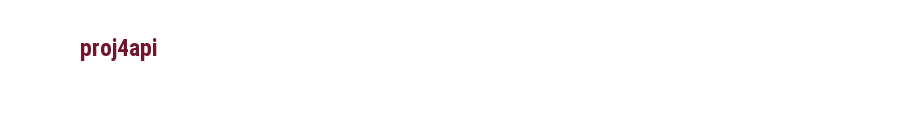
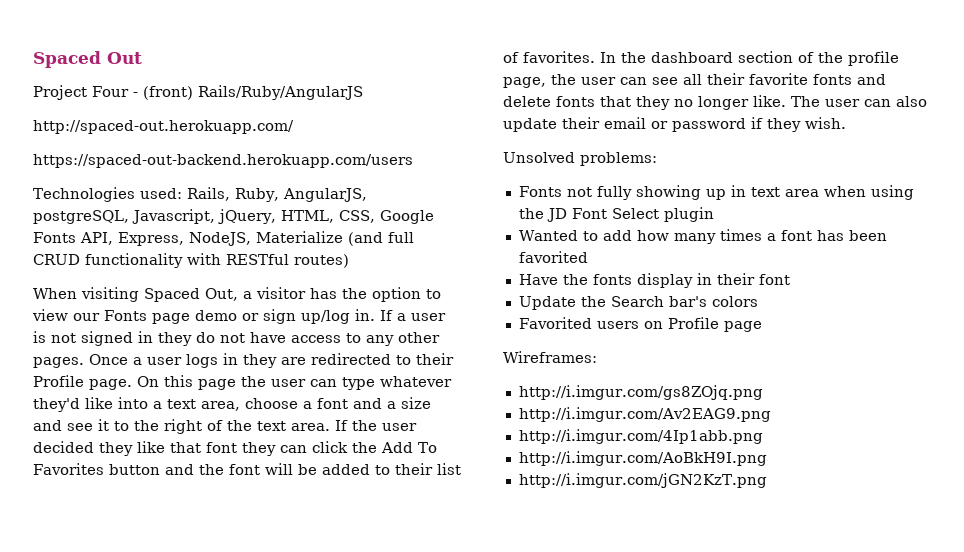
[80,38,157,61] proj4api -> [33,51,142,68] [33,85,363,100] [33,120,294,134] [33,154,413,168] [33,187,367,202] [33,209,434,224] [33,231,414,246] [33,253,349,268] [33,287,441,302] [32,309,446,324] [33,331,440,346] [33,353,454,368] [33,375,452,390] [33,397,431,412] [33,419,417,434] [33,441,437,456] [33,463,461,475] [503,51,899,66] [503,73,886,88] [503,95,927,110] [503,117,846,132] [503,152,657,166] [518,185,914,200] [518,207,714,222] [518,229,887,244] [518,251,588,263] [518,273,790,288] [518,296,758,310] [518,317,762,332] [503,351,597,363] [518,385,763,400] [518,407,771,422] [518,429,763,444] [518,451,767,466] [518,473,767,488] Spaced Out // Project Four - (front) Rails/Ruby/AngularJS // http://spaced-out.herokuapp.com/ // https://spaced-out-backend.herokuapp.com/users // Technologies used: Rails, Ruby, AngularJS, postgreSQL, Javascript, jQuery, HTML, CSS, Google Fonts API, Express, NodeJS, Materialize (and full CRUD functionality with RESTful routes) // When visiting Spaced Out, a visitor has the option to view our Fonts page demo or sign up/log in. If a user is not signed in they do not have access to any other pages. Once a user logs in they are redirected to their Profile page. On this page the user can type whatever they'd like into a text area, choose a font and a size and see it to the right of the text area. If the user decided they like that font they can click the Add To Favorites button and the font will be added to their list of favorites. In the dashboard section of the profile page, the user can see all their favorite fonts and delete fonts that they no longer like. The user can also update their email or password if they wish. // Unsolved problems: // Fonts not fully showing up in text area when using the JD Font Select plugin // Wanted to add how many times a font has been favorited // Have the fonts display in their font // Update the Search bar's colors // Favorited users on Profile page // Wireframes: // http://i.imgur.com/gs8ZOjq.png // http://i.imgur.com/Av2EAG9.png // http://i.imgur.com/4Ip1abb.png // http://i.imgur.com/AoBkH9I.png // http://i.imgur.com/jGN2KzT.png

